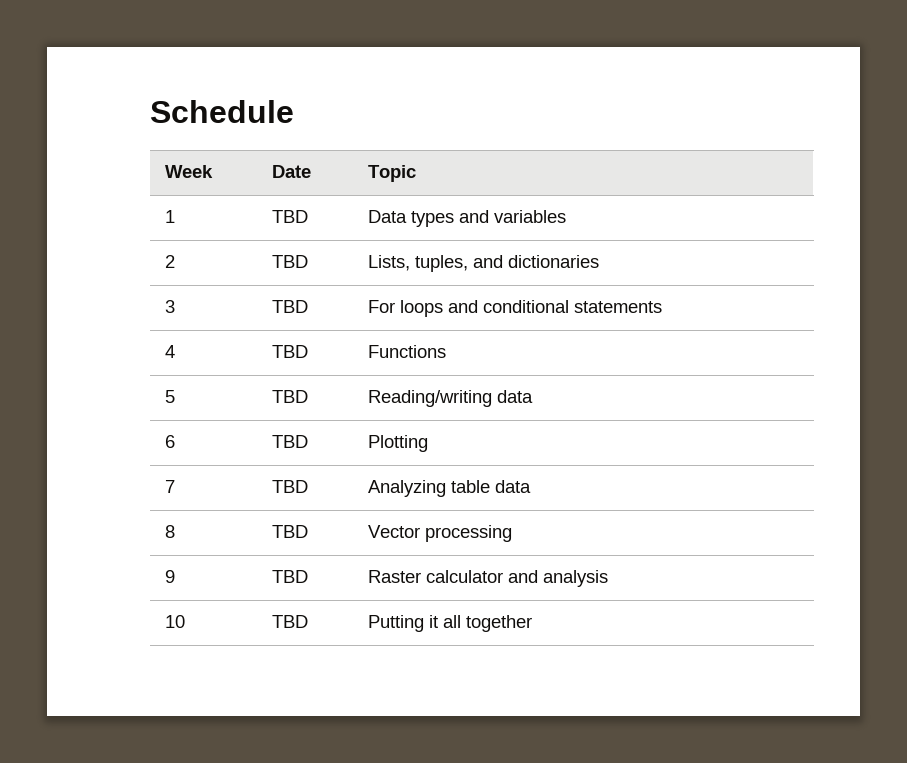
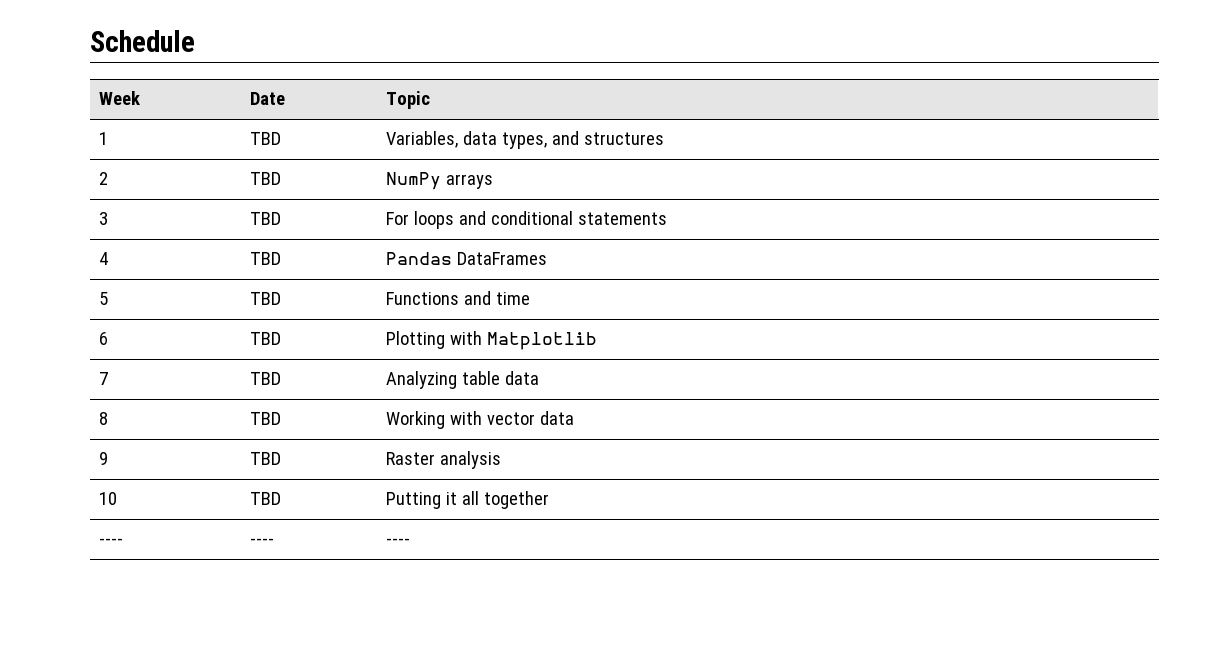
[367,210,566,227] [164,255,175,268] [271,255,308,268] [367,255,599,272] Data types and variables // 2 | TBD | Lists, tuples, and dictionaries -> [385,131,664,149] [98,172,108,185] [249,172,281,185] [385,172,493,190] Variables, data types, and structures // 2 | TBD | NumPy arrays
[367,345,446,358] Functions -> [385,252,547,265] Pandas DataFrames
[367,390,533,407] Reading/writing data -> [385,291,530,305] Functions and time
(428, 443) none -> [449,331,597,350] with Matplotlib
[367,525,512,542] Vector processing -> [385,411,574,429] Working with vector data
[425,570,538,583] calculator and -> (435, 458) none
(532, 623) none -> [98,538,123,545] [249,538,274,545] [385,538,410,545] // ---- | ---- | ----

